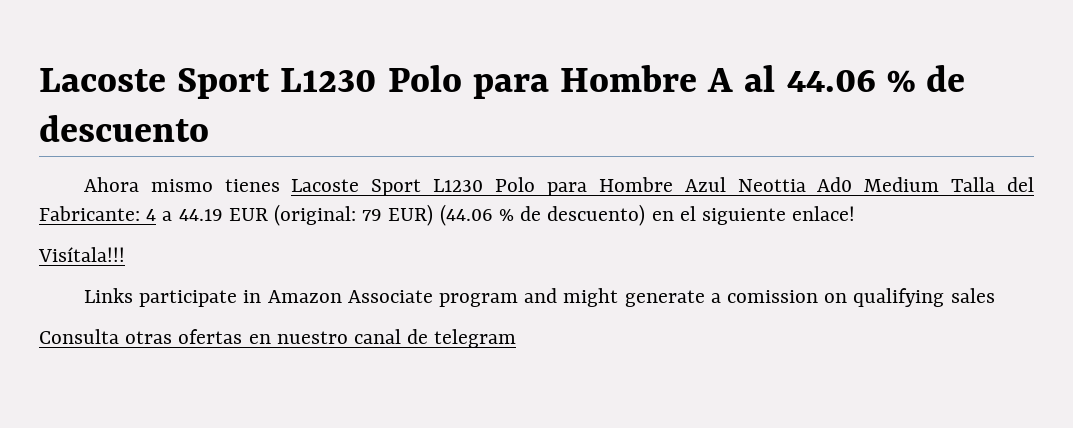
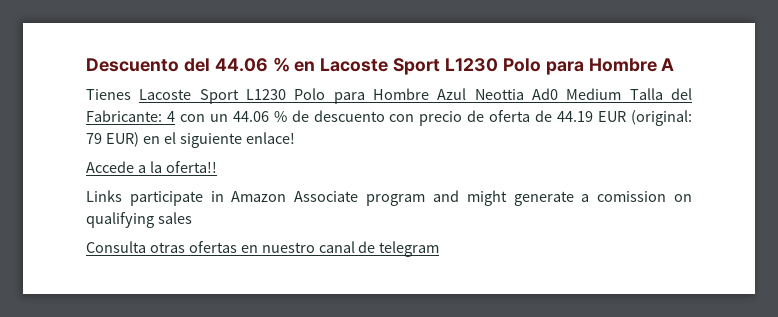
(39, 80) none -> [86,57,316,72] Descuento del 44.06 % en
[744,65,966,92] [39,115,209,142] [83,177,280,192] al 44.06 % de descuento // Ahora mismo tienes -> [86,89,131,100] // Tienes
[162,211,173,221] a -> [179,110,553,126] con un 44.06 % de descuento con precio de oferta de
[439,204,646,226] (44.06 % de descuento) -> (139, 139) none
[38,247,125,262] Visítala!!! -> [86,161,217,173] Accede a la oferta!!

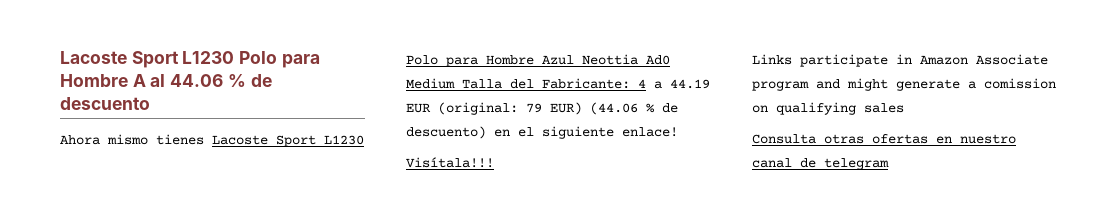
[86,57,316,72] Descuento del 44.06 % en -> (60, 57) none
[86,89,131,100] // Tienes -> [150,74,272,87] [60,97,150,110] [60,134,204,145] al 44.06 % de descuento // Ahora mismo tienes
[179,110,553,126] con un 44.06 % de descuento con precio de oferta de -> [654,81,662,89] a
(139, 139) none -> [590,102,678,115] [406,126,486,139] (44.06 % de descuento)
[86,161,217,173] Accede a la oferta!! -> [406,157,494,168] Visítala!!!

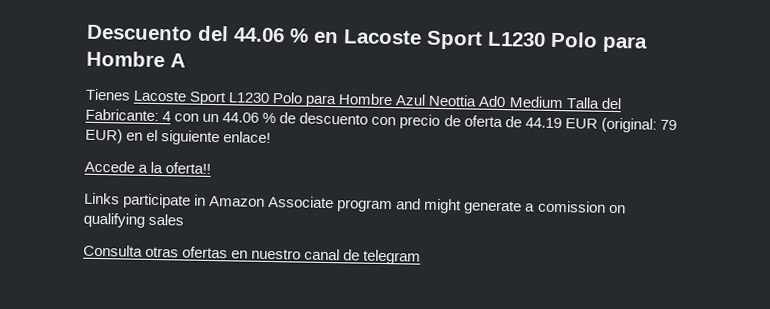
(60, 57) none -> [86,24,339,44] Descuento del 44.06 % en
[150,74,272,87] [60,97,150,110] [60,134,204,145] al 44.06 % de descuento // Ahora mismo tienes -> [85,88,131,101] // Tienes
[654,81,662,89] a -> [174,112,522,129] con un 44.06 % de descuento con precio de oferta de
[590,102,678,115] [406,126,486,139] (44.06 % de descuento) -> (123, 136) none
[406,157,494,168] Visítala!!! -> [84,160,212,174] Accede a la oferta!!

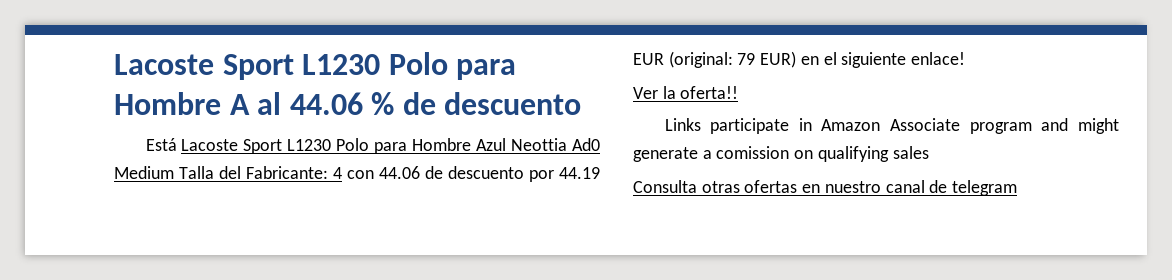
[86,24,339,44] Descuento del 44.06 % en -> (114, 64) none
[85,88,131,101] // Tienes -> [257,92,582,115] [145,138,177,151] al 44.06 % de descuento // Está
[202,112,522,129] un 44.06 % de descuento con precio de oferta de -> [379,166,554,182] 44.06 de descuento por
[84,160,149,173] Accede a -> [633,87,658,99] Ver

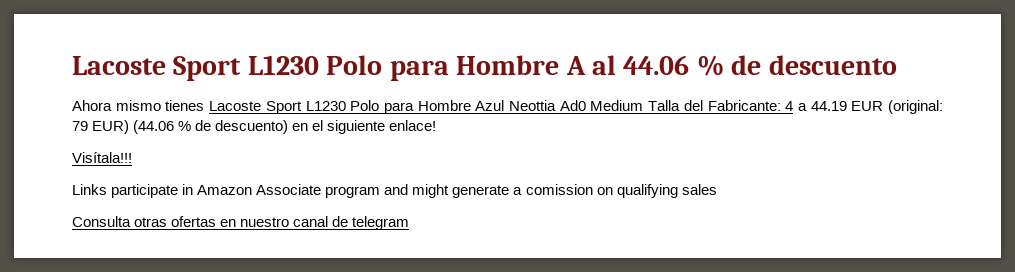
[145,138,177,151] Está -> [72,100,205,111] Ahora mismo tienes
[347,166,554,182] con 44.06 de descuento por -> [797,103,807,111] a
(797, 59) none -> [133,120,289,134] (44.06 % de descuento)
[633,86,739,99] Ver la oferta!! -> [72,152,132,163] Visítala!!!

